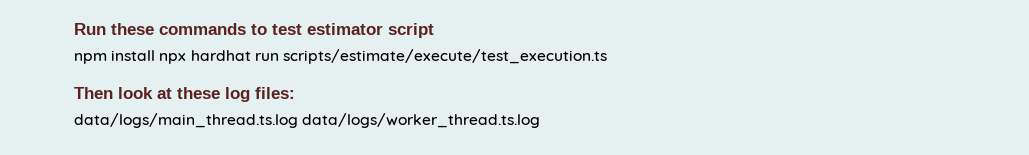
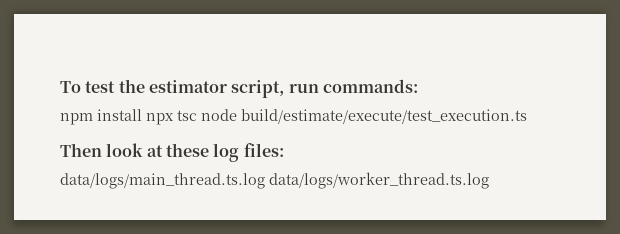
[74,23,434,38] Run these commands to test estimator script -> [60,79,418,98] To test the estimator script, run commands:
[190,49,607,64] hardhat run scripts/estimate/execute/test_execution.ts -> [177,109,527,124] tsc node build/estimate/execute/test_execution.ts

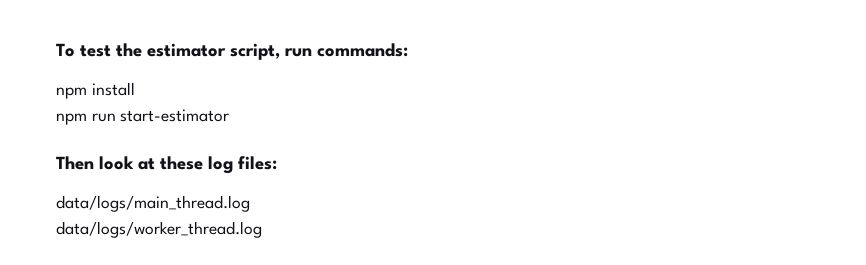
[146,109,527,125] npx tsc node build/estimate/execute/test_execution.ts -> [56,109,230,125] // npm run start-estimator
[60,172,489,189] data/logs/main_thread.ts.log data/logs/worker_thread.ts.log -> [56,195,250,212] [56,221,262,238] data/logs/main_thread.log // data/logs/worker_thread.log

